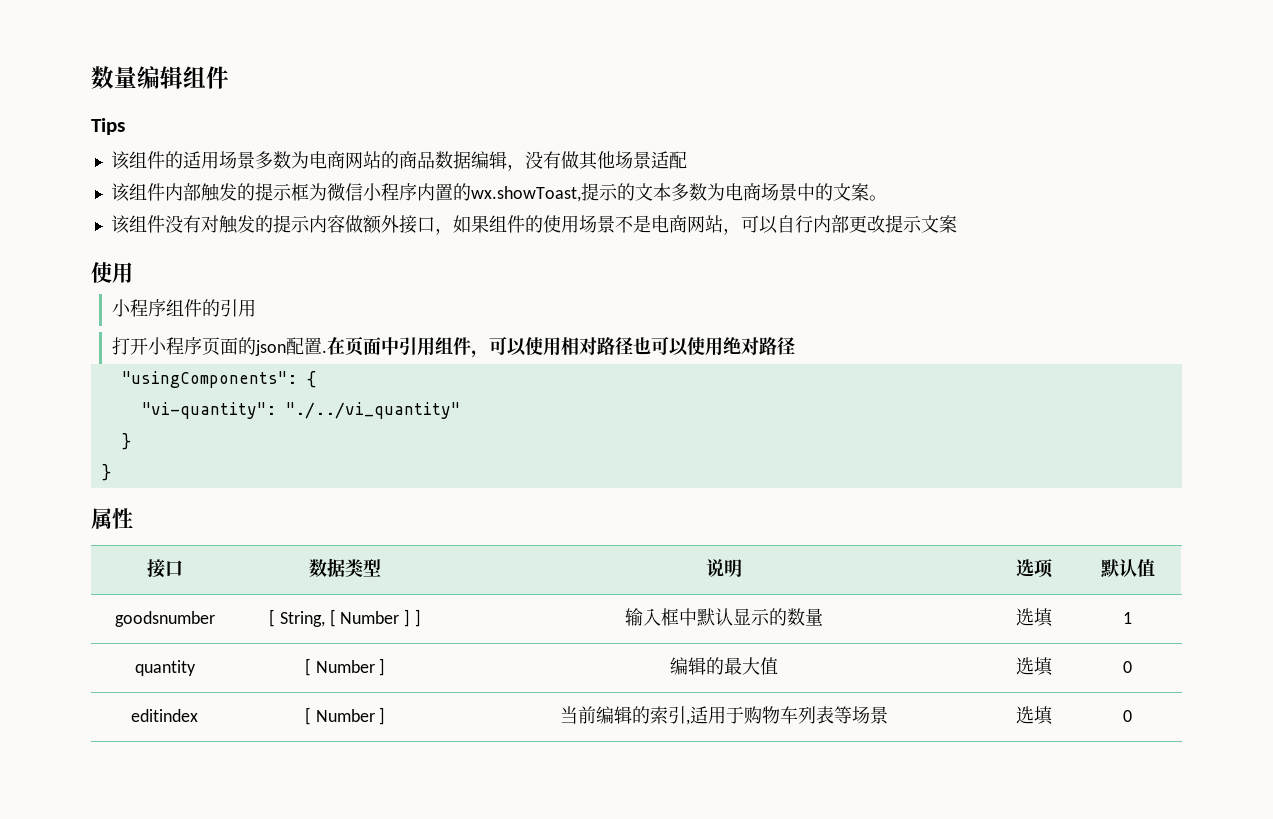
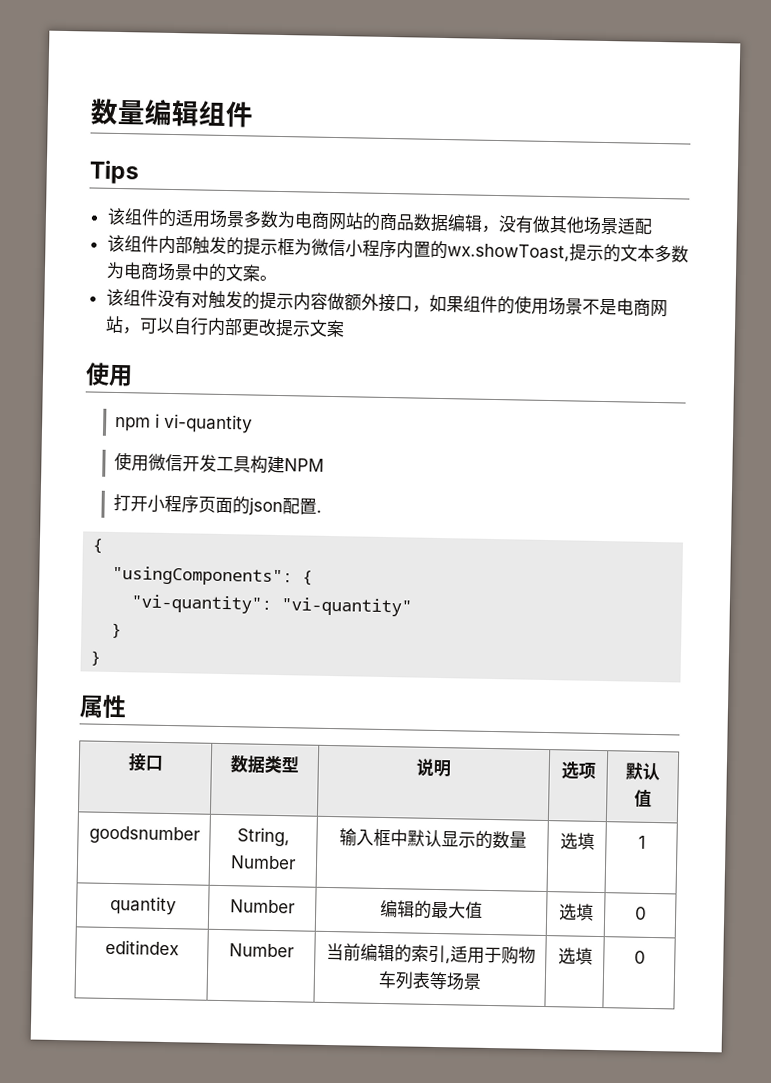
[111,299,256,317] 小程序组件的引用 -> [114,413,254,434] [114,451,325,474] npm i vi-quantity // 使用微信开发工具构建NPM
[326,336,795,358] 在页面中引用组件，可以使用相对路径也可以使用绝对路径 -> [92,538,105,554] // {
[285,402,460,419] "./../vi_quantity" -> [281,597,413,617] "vi-quantity"
[268,609,422,627] [ String, [ Number ] ] -> [237,827,290,847] [230,855,297,870] String, Number
[304,658,386,676] [ Number ] -> [230,899,296,914] Number
[304,707,386,725] [ Number ] -> [229,943,295,958] Number

